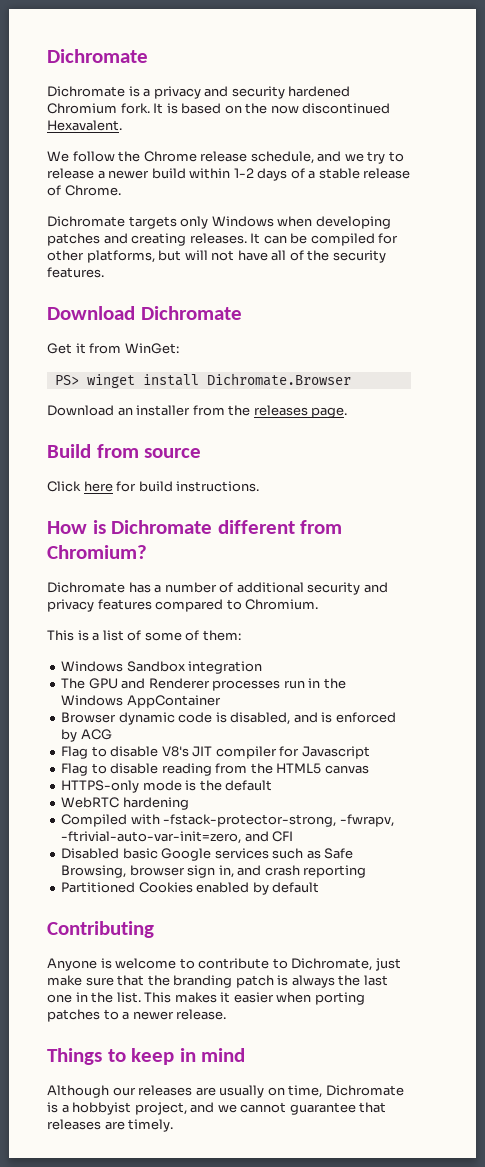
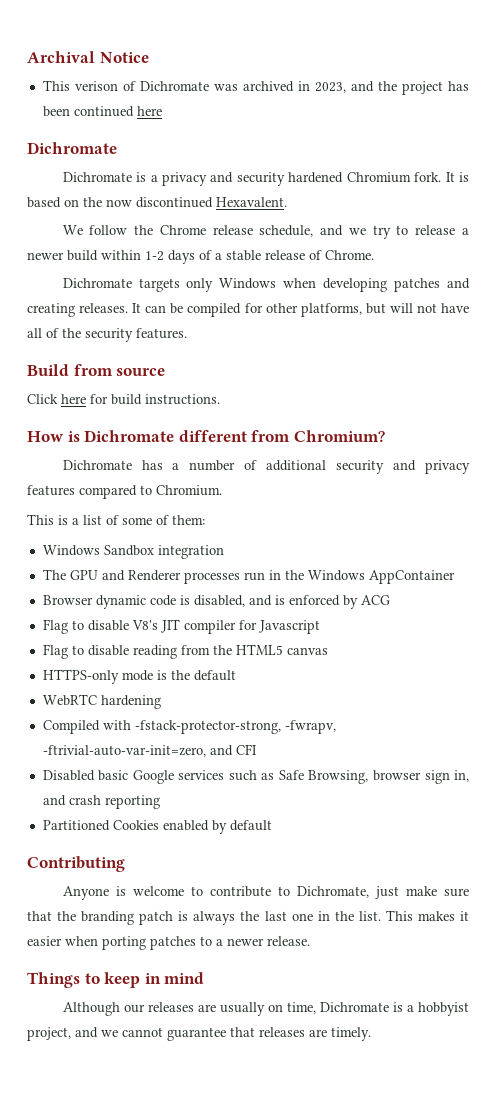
(47, 56) none -> [27,51,149,63] [42,80,469,95] [42,106,162,117] Archival Notice // This verison of Dichromate was archived in 2023, and the project has been continued here //
[47,306,242,320] [47,343,179,354] [54,373,351,388] [47,405,348,418] // Download Dichromate // Get it from WinGet: // PS> winget install Dichromate.Browser // Download an installer from the releases page. -> (187, 333) none

